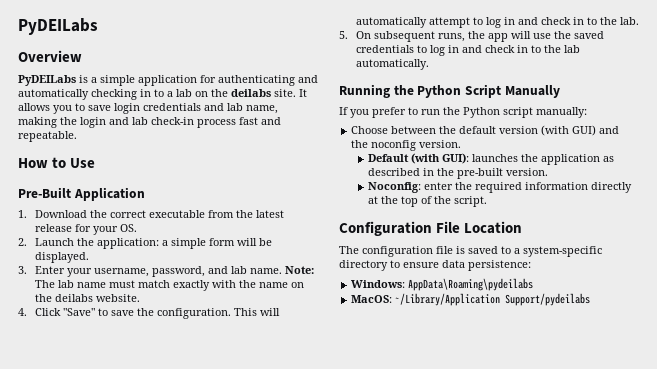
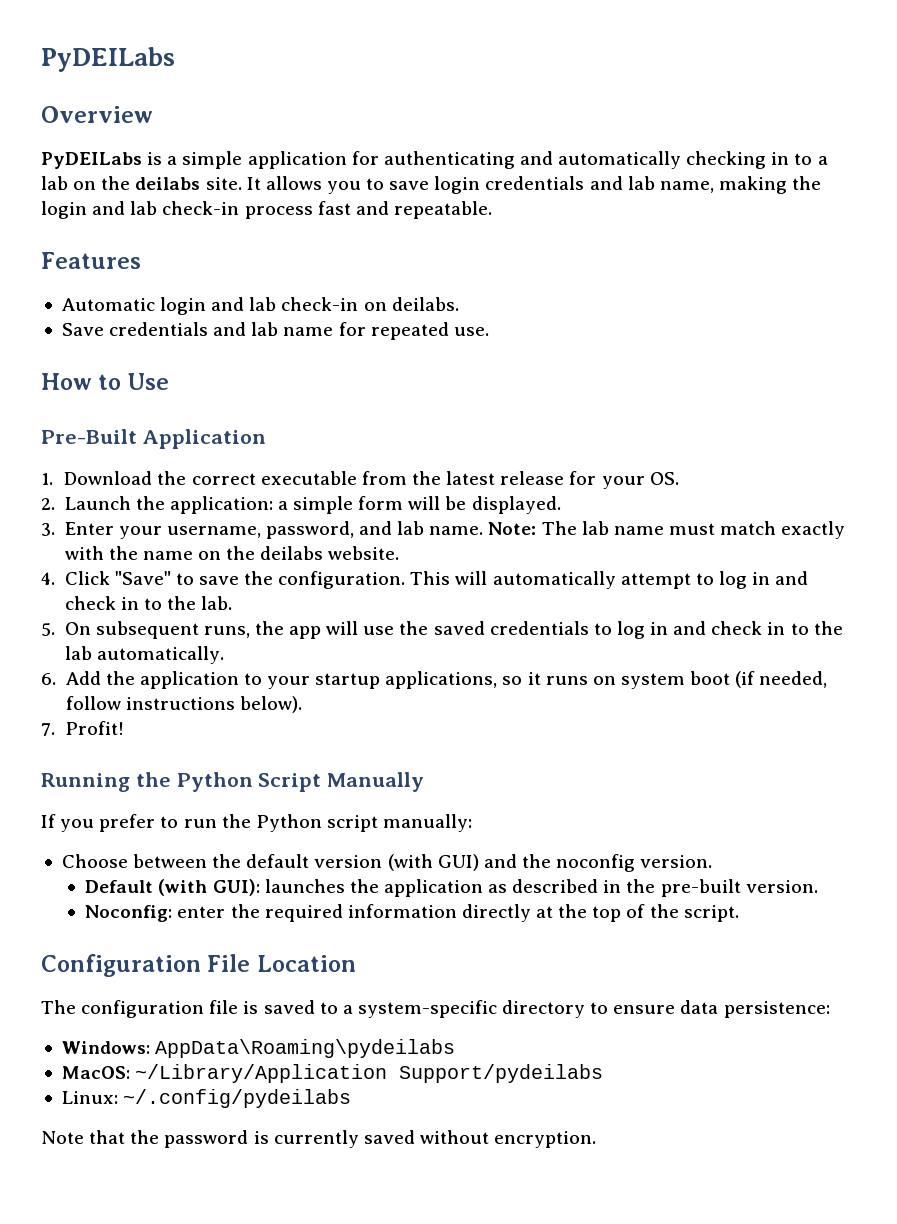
(77, 136) none -> [41,252,141,269] [61,297,459,315] [61,322,489,340] // Features // Automatic login and lab check-in on deilabs. // Save credentials and lab name for repeated use.
(429, 64) none -> [41,671,828,689] [65,696,302,713] [41,721,124,736] // 6. Add the application to your startup applications, so it runs on system boot (if needed, follow instructions below). // 7. Profit!
(591, 299) none -> [61,1089,352,1108] [41,1130,597,1148] // Linux: ~/.config/pydeilabs // Note that the password is currently saved without encryption.

